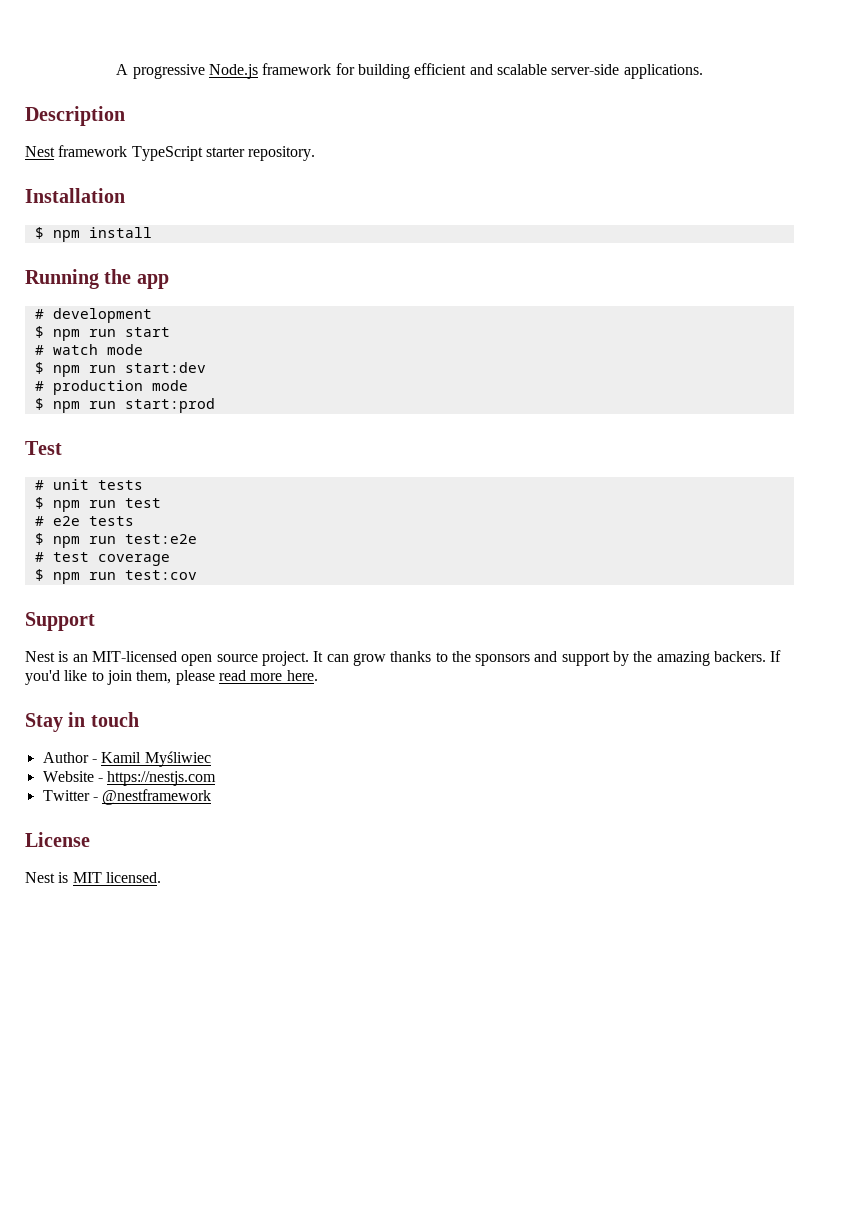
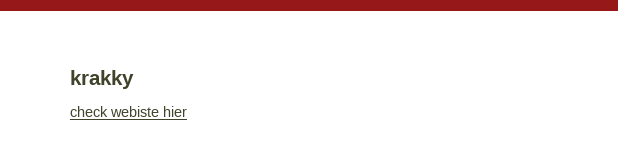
[116,63,703,79] [25,106,125,126] [25,145,316,161] [25,188,125,203] [34,227,152,242] [25,269,169,289] [34,308,152,323] [34,326,170,341] [34,344,143,355] [34,362,206,377] [34,380,188,395] [34,398,215,413] [25,441,62,455] [34,479,143,490] [34,497,161,512] [34,516,134,526] [34,533,197,548] [34,552,170,566] [34,569,197,584] [25,612,95,631] [25,650,782,666] [25,670,318,685] [25,712,139,732] [42,751,211,767] [42,771,217,786] [42,789,212,805] [25,832,90,847] [25,872,161,883] A progressive Node.js framework for building efficient and scalable server-side applications. // Description // Nest framework TypeScript starter repository. // Installation // $ npm install // Running the app // # development // $ npm run start // # watch mode // $ npm run start:dev // # production mode // $ npm run start:prod // Test // # unit tests // $ npm run test // # e2e tests // $ npm run test:e2e // # test coverage // $ npm run test:cov // Support // Nest is an MIT-licensed open source project. It can grow thanks to the sponsors and support by the amazing backers. If you'd like to join them, please read more here. // Stay in touch // Author - Kamil Myśliwiec // Website - https://nestjs.com // Twitter - @nestframework // License // Nest is MIT licensed. -> [70,70,134,89] [70,106,187,117] krakky // check webiste hier

